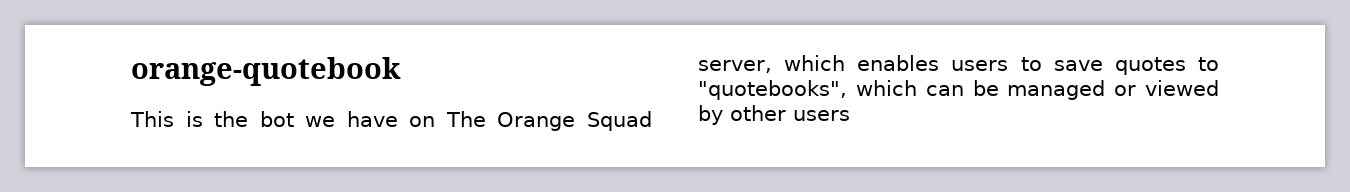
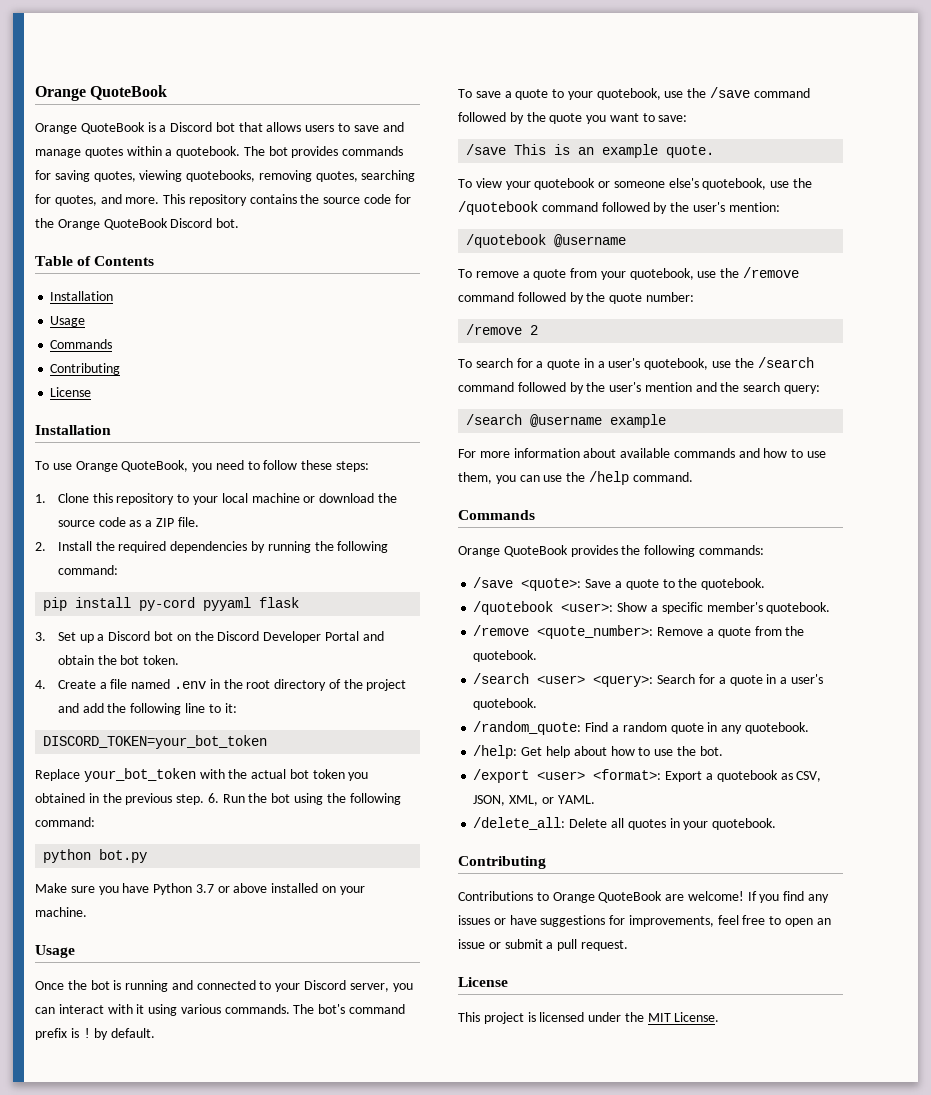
[131,57,401,86] [130,111,652,131] [698,55,1219,75] [698,80,1219,100] [698,105,850,125] orange-quotebook // This is the bot we have on The Orange Squad server, which enables users to save quotes to "quotebooks", which can be managed or viewed by other users -> [35,85,168,101] [35,122,404,134] [35,146,404,158] [35,170,416,182] [35,194,411,206] [35,218,240,230] [35,256,155,266] [50,291,114,301] [50,316,86,327] [50,339,113,349] [50,363,121,375] [50,387,92,397] [35,425,111,435] [35,460,370,472] [35,493,397,505] [57,517,199,527] [35,541,389,553] [57,565,118,575] [43,597,300,611] [35,631,384,643] [57,655,180,665] [35,679,407,691] [57,703,237,715] [43,735,268,749] [35,768,369,782] [35,793,401,805] [35,817,95,827] [43,849,148,863] [35,883,365,895] [35,907,87,917] [35,945,75,958] [35,980,413,992] [35,1004,406,1016] [35,1028,156,1040] [458,87,810,100] [458,112,688,124] [466,144,715,158] [458,178,813,190] [458,201,780,215] [466,234,627,248] [458,267,800,280] [458,292,694,304] [466,324,539,335] [458,357,814,370] [458,382,821,394] [466,414,667,428] [458,448,827,458] [458,471,693,485] [458,510,535,520] [458,545,764,557] [473,577,766,591] [473,601,831,615] [473,625,805,639] [473,650,538,662] [473,673,823,687] [473,698,538,710] [473,721,809,735] [473,745,723,759] [473,769,822,783] [473,795,595,806] [473,817,777,830] [458,856,546,869] [458,891,830,903] [458,915,831,927] [458,939,628,951] [458,977,508,987] [458,1012,720,1024] Orange QuoteBook // Orange QuoteBook is a Discord bot that allows users to save and manage quotes within a quotebook. The bot provides commands for saving quotes, viewing quotebooks, removing quotes, searching for quotes, and more. This repository contains the source code for the Orange QuoteBook Discord bot. // Table of Contents // Installation // Usage // Commands // Contributing // License // Installation // To use Orange QuoteBook, you need to follow these steps: // 1. Clone this repository to your local machine or download the source code as a ZIP file. // 2. Install the required dependencies by running the following command: // pip install py-cord pyyaml flask // 3. Set up a Discord bot on the Discord Developer Portal and obtain the bot token. // 4. Create a file named .env in the root directory of the project and add the following line to it: // DISCORD_TOKEN=your_bot_token // Replace your_bot_token with the actual bot token you obtained in the previous step. 6. Run the bot using the following command: // python bot.py // Make sure you have Python 3.7 or above installed on your machine. // Usage // Once the bot is running and connected to your Discord server, you can interact with it using various commands. The bot's command prefix is ! by default. // To save a quote to your quotebook, use the /save command followed by the quote you want to save: // /save This is an example quote. // To view your quotebook or someone else's quotebook, use the /quotebook command followed by the user's mention: // /quotebook @username // To remove a quote from your quotebook, use the /remove command followed by the quote number: // /remove 2 // To search for a quote in a user's quotebook, use the /search command followed by the user's mention and the search query: // /search @username example // For more information about available commands and how to use them, you can use the /help command. // Commands // Orange QuoteBook provides the following commands: // /save <quote>: Save a quote to the quotebook. // /quotebook <user>: Show a specific member's quotebook. // /remove <quote_number>: Remove a quote from the quotebook. // /search <user> <query>: Search for a quote in a user's quotebook. // /random_quote: Find a random quote in any quotebook. // /help: Get help about how to use the bot. // /export <user> <format>: Export a quotebook as CSV, JSON, XML, or YAML. // /delete_all: Delete all quotes in your quotebook. // Contributing // Contributions to Orange QuoteBook are welcome! If you find any issues or have suggestions for improvements, feel free to open an issue or submit a pull request. // License // This project is licensed under the MIT License.

